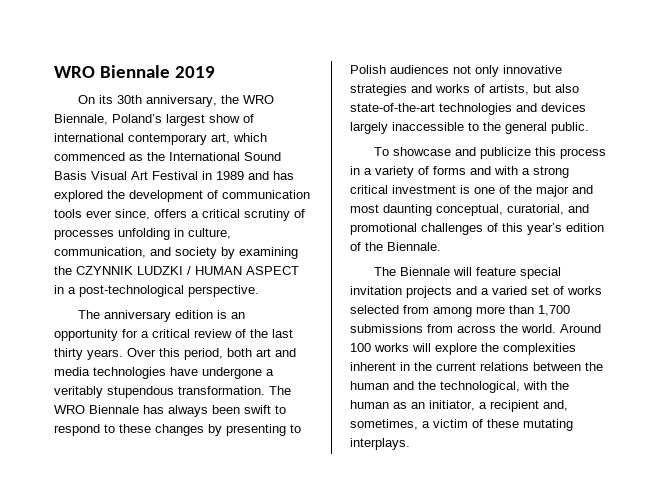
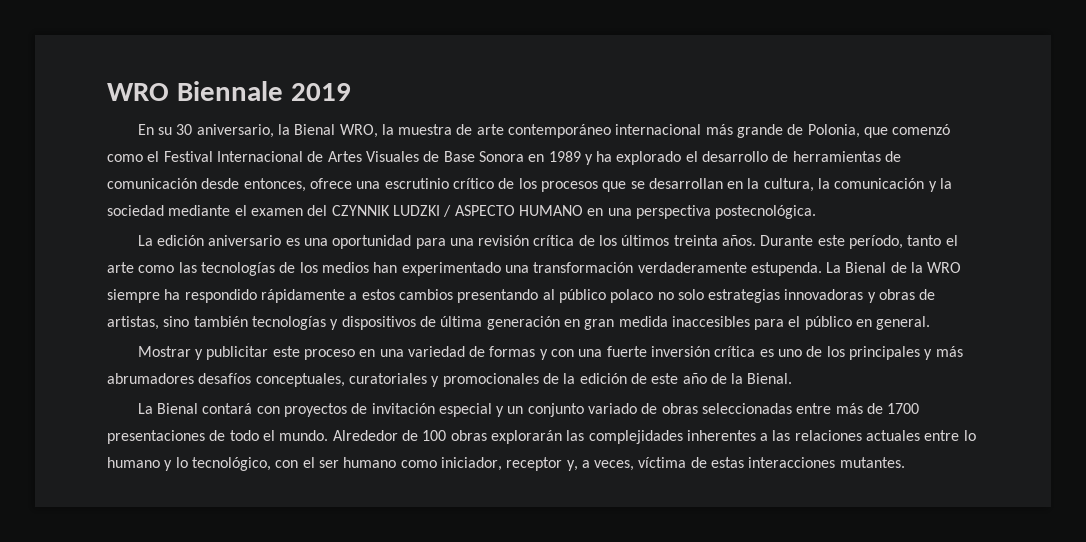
[78,95,275,107] [54,114,254,126] [54,133,267,145] [54,152,281,161] [54,171,294,180] [54,190,310,202] [54,209,305,221] [54,228,231,240] [54,247,298,259] [54,266,299,275] [54,285,259,297] [78,310,246,322] [54,329,293,341] [54,348,296,360] [54,367,274,379] [54,386,291,398] [54,405,286,417] [54,424,301,436] [350,65,562,77] [350,84,579,96] [350,103,586,115] [350,122,589,134] [374,147,607,159] [350,166,569,178] [350,185,593,197] [350,204,589,216] [350,223,604,235] [350,242,441,251] [374,267,562,279] [350,286,602,298] [350,305,570,317] [350,324,601,333] [350,343,576,355] [350,362,603,371] [350,381,569,393] [350,400,568,412] [350,419,573,431] [350,438,410,450] On its 30th anniversary, the WRO Biennale, Poland’s largest show of international contemporary art, which commenced as the International Sound Basis Visual Art Festival in 1989 and has explored the development of communication tools ever since, offers a critical scrutiny of processes unfolding in culture, communication, and society by examining the CZYNNIK LUDZKI / HUMAN ASPECT in a post-technological perspective. // The anniversary edition is an opportunity for a critical review of the last thirty years. Over this period, both art and media technologies have undergone a veritably stupendous transformation. The WRO Biennale has always been swift to respond to these changes by presenting to Polish audiences not only innovative strategies and works of artists, but also state-of-the-art technologies and devices largely inaccessible to the general public. // To showcase and publicize this process in a variety of forms and with a strong critical investment is one of the major and most daunting conceptual, curatorial, and promotional challenges of this year’s edition of the Biennale. // The Biennale will feature special invitation projects and a varied set of works selected from among more than 1,700 submissions from across the world. Around 100 works will explore the complexities inherent in the current relations between the human and the technological, with the human as an initiator, a recipient and, sometimes, a victim of these mutating interplays. -> [137,124,951,138] [107,151,902,165] [107,178,953,192] [107,205,817,219] [137,235,958,249] [107,262,962,276] [107,289,936,303] [107,316,931,330] [137,346,963,360] [107,373,793,387] [137,403,920,417] [107,430,976,444] [107,457,905,471] En su 30 aniversario, la Bienal WRO, la muestra de arte contemporáneo internacional más grande de Polonia, que comenzó como el Festival Internacional de Artes Visuales de Base Sonora en 1989 y ha explorado el desarrollo de herramientas de comunicación desde entonces, ofrece una escrutinio crítico de los procesos que se desarrollan en la cultura, la comunicación y la sociedad mediante el examen del CZYNNIK LUDZKI / ASPECTO HUMANO en una perspectiva postecnológica. // La edición aniversario es una oportunidad para una revisión crítica de los últimos treinta años. Durante este período, tanto el arte como las tecnologías de los medios han experimentado una transformación verdaderamente estupenda. La Bienal de la WRO siempre ha respondido rápidamente a estos cambios presentando al público polaco no solo estrategias innovadoras y obras de artistas, sino también tecnologías y dispositivos de última generación en gran medida inaccesibles para el público en general. // Mostrar y publicitar este proceso en una variedad de formas y con una fuerte inversión crítica es uno de los principales y más abrumadores desafíos conceptuales, curatoriales y promocionales de la edición de este año de la Bienal. // La Bienal contará con proyectos de invitación especial y un conjunto variado de obras seleccionadas entre más de 1700 presentaciones de todo el mundo. Alrededor de 100 obras explorarán las complejidades inherentes a las relaciones actuales entre lo humano y lo tecnológico, con el ser humano como iniciador, receptor y, a veces, víctima de estas interacciones mutantes.

